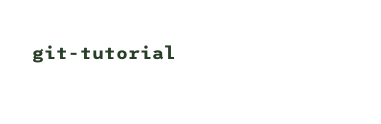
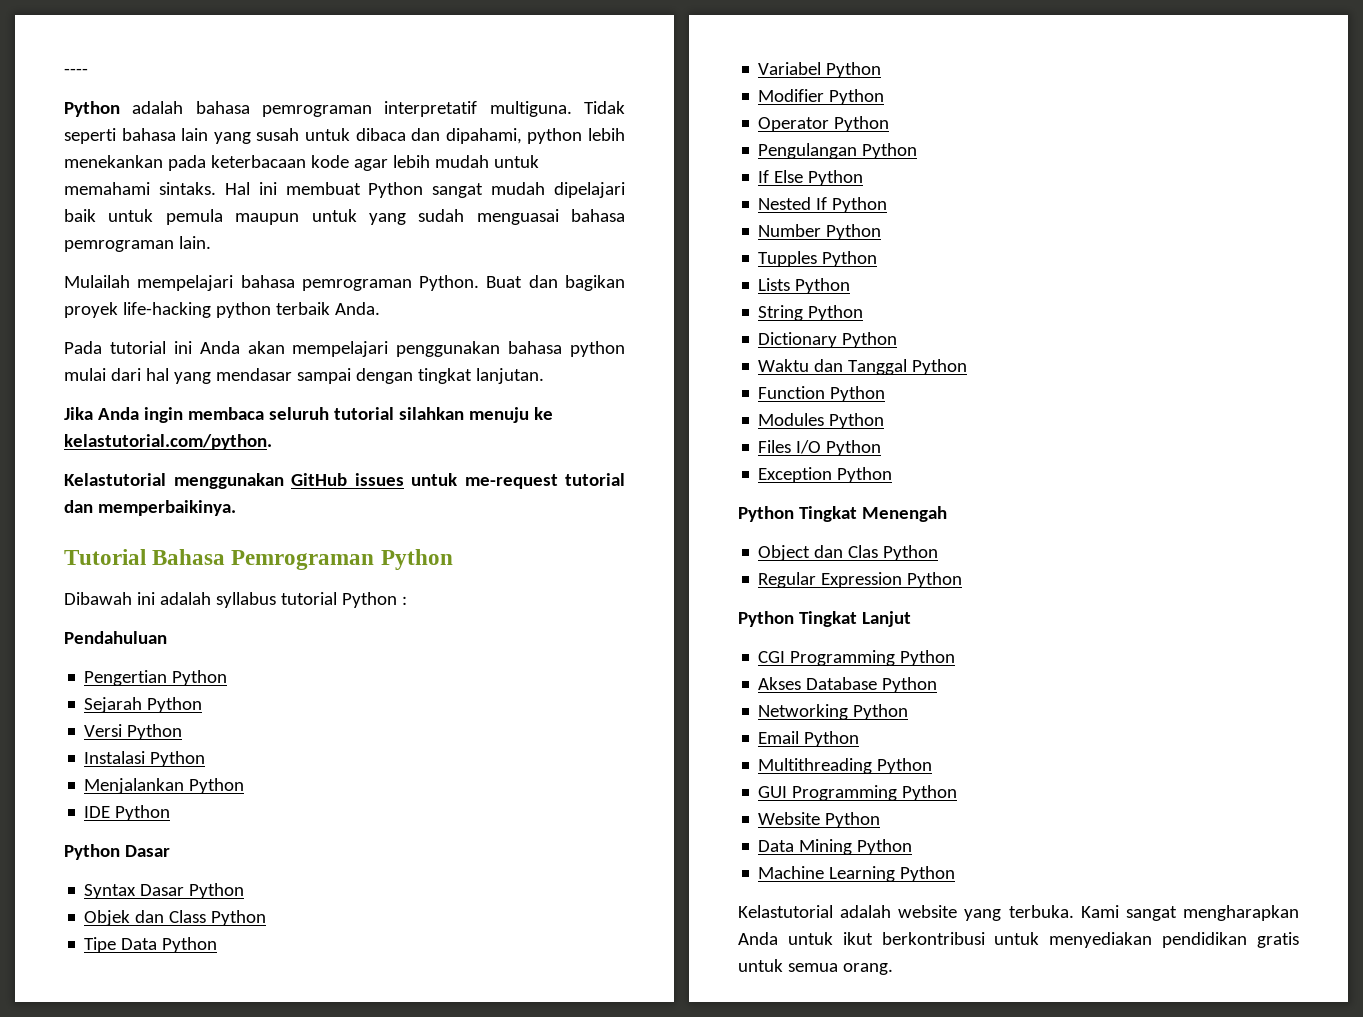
[32,45,176,63] git-tutorial -> [64,68,88,75] [64,101,625,117] [64,128,626,144] [64,155,539,171] [64,182,625,198] [64,209,625,225] [64,236,211,252] [64,275,625,291] [64,302,380,318] [64,341,625,357] [64,368,544,384] [64,407,553,423] [64,434,272,450] [64,473,625,489] [64,500,236,516] [64,549,453,570] [64,592,407,608] [64,631,167,644] [84,670,228,686] [84,697,203,713] [84,724,183,740] [84,751,206,767] [84,778,245,794] [84,805,171,821] [64,844,170,860] [84,883,245,899] [84,910,267,926] [84,937,218,953] [758,62,882,78] [758,89,885,105] [758,116,890,132] [758,143,918,159] [758,170,864,186] [758,197,888,213] [758,224,882,240] [758,251,878,267] [758,278,851,294] [758,305,864,321] [758,332,898,348] [758,359,968,375] [758,386,886,402] [758,413,885,429] [758,440,882,456] [758,467,893,483] [738,506,947,522] [758,545,939,561] [758,572,963,588] [738,611,911,627] [758,650,956,666] [758,677,938,693] [758,704,909,720] [758,731,860,747] [758,758,933,774] [758,785,958,801] [758,812,881,828] [758,839,913,855] [758,866,956,882] [738,905,1299,921] [738,932,1299,948] [738,959,893,975] ---- // Python adalah bahasa pemrograman interpretatif multiguna. Tidak seperti bahasa lain yang susah untuk dibaca dan dipahami, python lebih menekankan pada keterbacaan kode agar lebih mudah untuk memahami sintaks. Hal ini membuat Python sangat mudah dipelajari baik untuk pemula maupun untuk yang sudah menguasai bahasa pemrograman lain. // Mulailah mempelajari bahasa pemrograman Python. Buat dan bagikan proyek life-hacking python terbaik Anda. // Pada tutorial ini Anda akan mempelajari penggunakan bahasa python mulai dari hal yang mendasar sampai dengan tingkat lanjutan. // Jika Anda ingin membaca seluruh tutorial silahkan menuju ke kelastutorial.com/python. // Kelastutorial menggunakan GitHub issues untuk me-request tutorial dan memperbaikinya. // Tutorial Bahasa Pemrograman Python // Dibawah ini adalah syllabus tutorial Python : // Pendahuluan // Pengertian Python // Sejarah Python // Versi Python // Instalasi Python // Menjalankan Python // IDE Python // Python Dasar // Syntax Dasar Python // Objek dan Class Python // Tipe Data Python // Variabel Python // Modifier Python // Operator Python // Pengulangan Python // If Else Python // Nested If Python // Number Python // Tupples Python // Lists Python // String Python // Dictionary Python // Waktu dan Tanggal Python // Function Python // Modules Python // Files I/O Python // Exception Python // Python Tingkat Menengah // Object dan Clas Python // Regular Expression Python // Python Tingkat Lanjut // CGI Programming Python // Akses Database Python // Networking Python // Email Python // Multithreading Python // GUI Programming Python // Website Python // Data Mining Python // Machine Learning Python // Kelastutorial adalah website yang terbuka. Kami sangat mengharapkan Anda untuk ikut berkontribusi untuk menyediakan pendidikan gratis untuk semua orang.

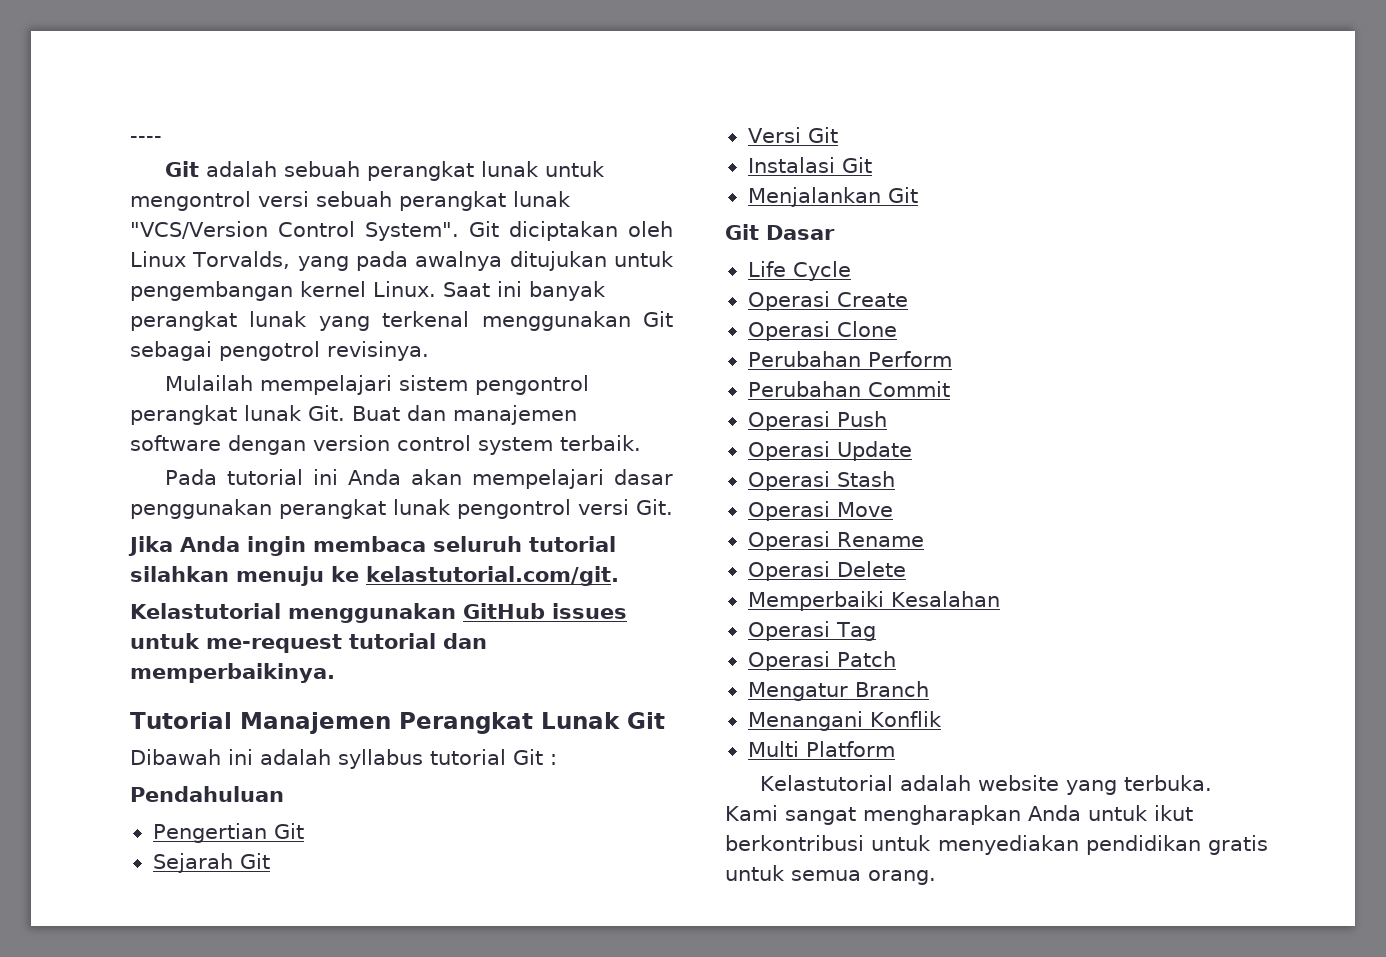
[64,101,625,117] [64,128,626,144] [64,155,539,171] [64,182,625,198] [64,209,625,225] [64,236,211,252] [64,275,625,291] [64,302,380,318] Python adalah bahasa pemrograman interpretatif multiguna. Tidak seperti bahasa lain yang susah untuk dibaca dan dipahami, python lebih menekankan pada keterbacaan kode agar lebih mudah untuk memahami sintaks. Hal ini membuat Python sangat mudah dipelajari baik untuk pemula maupun untuk yang sudah menguasai bahasa pemrograman lain. // Mulailah mempelajari bahasa pemrograman Python. Buat dan bagikan proyek life-hacking python terbaik Anda. -> [165,161,606,181] [130,191,571,211] [130,221,673,241] [130,251,674,271] [130,281,606,301] [130,311,673,331] [130,341,429,361] [165,375,590,395] [130,405,577,425] [130,435,641,455] Git adalah sebuah perangkat lunak untuk mengontrol versi sebuah perangkat lunak "VCS/Version Control System". Git diciptakan oleh Linux Torvalds, yang pada awalnya ditujukan untuk pengembangan kernel Linux. Saat ini banyak perangkat lunak yang terkenal menggunakan Git sebagai pengotrol revisinya. // Mulailah mempelajari sistem pengontrol perangkat lunak Git. Buat dan manajemen software dengan version control system terbaik.
[396,341,625,357] [64,368,544,384] penggunakan bahasa python mulai dari hal yang mendasar sampai dengan tingkat lanjutan. -> [614,469,673,485] [130,499,673,519] dasar penggunakan perangkat lunak pengontrol versi Git.
[64,434,272,450] kelastutorial.com/python. -> [366,566,619,586] kelastutorial.com/git.
[152,549,453,570] Bahasa Pemrograman Python -> [239,712,665,734] Manajemen Perangkat Lunak Git
[341,592,397,608] Python -> [513,749,543,765] Git
[172,670,228,686] Python -> [273,823,304,839] Git
[147,697,203,713] Python -> [239,853,270,869] Git
[127,724,183,740] Python -> [807,127,838,143] Git
[150,751,206,767] Python -> [841,157,872,173] Git
[189,778,245,794] [84,805,171,821] [64,844,170,860] [84,883,245,899] [84,910,267,926] [84,937,218,953] [758,62,882,78] [758,89,885,105] [758,116,890,132] [758,143,918,159] [758,170,864,186] [758,197,888,213] [758,224,882,240] [758,251,878,267] [758,278,851,294] [758,305,864,321] [758,332,898,348] [758,359,968,375] [758,386,886,402] [758,413,885,429] [758,440,882,456] [758,467,893,483] [738,506,947,522] [758,545,939,561] [758,572,963,588] [738,611,911,627] [758,650,956,666] [758,677,938,693] [758,704,909,720] [758,731,860,747] [758,758,933,774] [758,785,958,801] [758,812,881,828] [758,839,913,855] [758,866,956,882] Python // IDE Python // Python Dasar // Syntax Dasar Python // Objek dan Class Python // Tipe Data Python // Variabel Python // Modifier Python // Operator Python // Pengulangan Python // If Else Python // Nested If Python // Number Python // Tupples Python // Lists Python // String Python // Dictionary Python // Waktu dan Tanggal Python // Function Python // Modules Python // Files I/O Python // Exception Python // Python Tingkat Menengah // Object dan Clas Python // Regular Expression Python // Python Tingkat Lanjut // CGI Programming Python // Akses Database Python // Networking Python // Email Python // Multithreading Python // GUI Programming Python // Website Python // Data Mining Python // Machine Learning Python -> [887,187,918,203] [725,224,835,240] [747,261,851,281] [747,291,908,311] [747,321,897,341] [747,351,952,367] [747,381,950,397] [747,411,887,431] [747,441,912,461] [747,471,895,491] [747,501,893,521] [747,531,924,551] [747,561,906,581] [747,591,1000,611] [747,621,876,641] [747,651,896,671] [747,681,929,701] [747,711,942,731] [747,741,895,757] Git // Git Dasar // Life Cycle // Operasi Create // Operasi Clone // Perubahan Perform // Perubahan Commit // Operasi Push // Operasi Update // Operasi Stash // Operasi Move // Operasi Rename // Operasi Delete // Memperbaiki Kesalahan // Operasi Tag // Operasi Patch // Mengatur Branch // Menangani Konflik // Multi Platform

